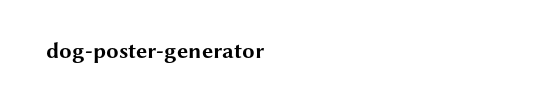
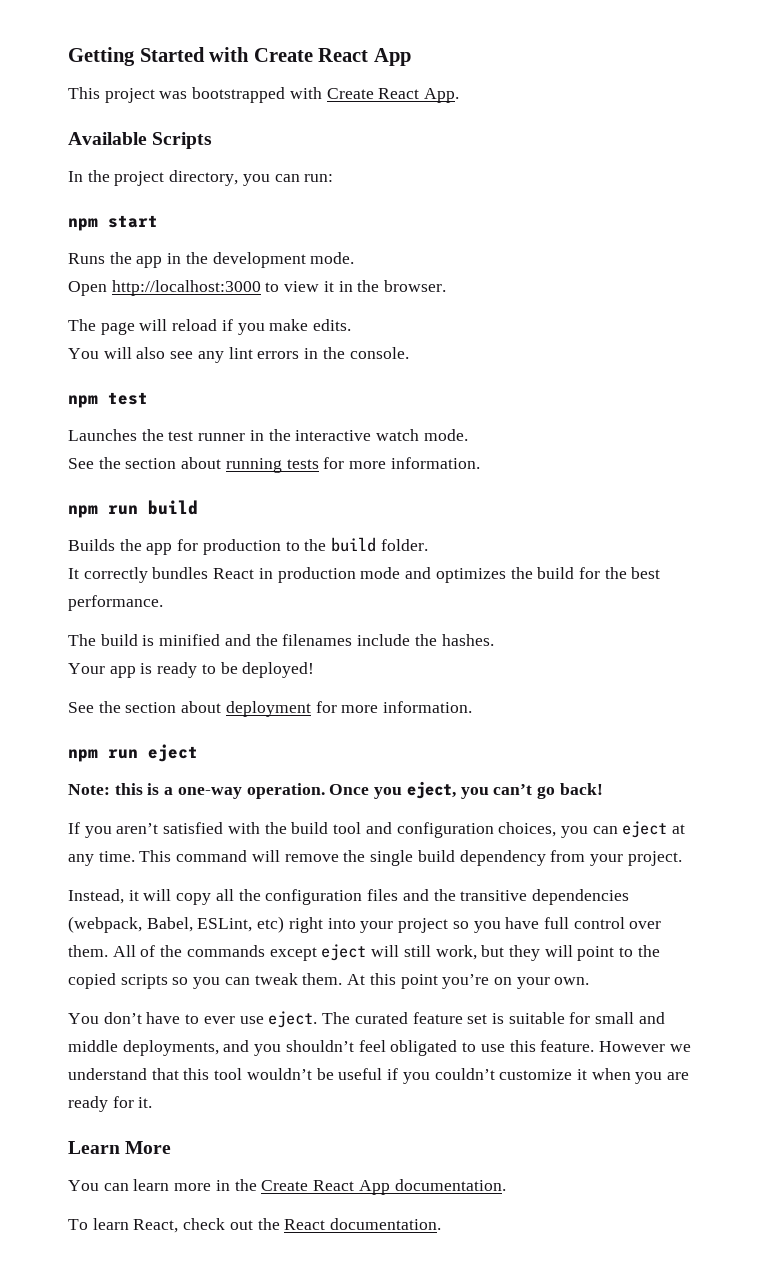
[46,42,265,63] dog-poster-generator -> [68,47,411,66] [68,87,460,103] [68,132,213,149] [68,170,334,186] [68,215,158,231] [68,252,355,268] [68,280,447,296] [68,319,352,335] [68,347,409,363] [68,392,148,408] [68,429,468,441] [68,457,480,473] [68,500,198,518] [68,537,428,555] [68,567,661,583] [68,595,163,611] [68,634,494,646] [68,662,315,678] [68,701,473,717] [68,744,198,762] [68,781,603,799] [68,821,686,838] [68,850,682,866] [68,889,629,905] [68,916,662,933] [68,944,660,961] [68,973,590,989] [68,1011,665,1028] [68,1040,691,1056] [68,1068,690,1084] [68,1096,153,1112] [68,1141,172,1154] [68,1179,506,1195] [68,1218,442,1233] Getting Started with Create React App // This project was bootstrapped with Create React App. // Available Scripts // In the project directory, you can run: // npm start // Runs the app in the development mode. // Open http://localhost:3000 to view it in the browser. // The page will reload if you make edits. // You will also see any lint errors in the console. // npm test // Launches the test runner in the interactive watch mode. // See the section about running tests for more information. // npm run build // Builds the app for production to the build folder. // It correctly bundles React in production mode and optimizes the build for the best performance. // The build is minified and the filenames include the hashes. // Your app is ready to be deployed! // See the section about deployment for more information. // npm run eject // Note: this is a one-way operation. Once you eject, you can’t go back! // If you aren’t satisfied with the build tool and configuration choices, you can eject at any time. This command will remove the single build dependency from your project. // Instead, it will copy all the configuration files and the transitive dependencies (webpack, Babel, ESLint, etc) right into your project so you have full control over them. All of the commands except eject will still work, but they will point to the copied scripts so you can tweak them. At this point you’re on your own. // You don’t have to ever use eject. The curated feature set is suitable for small and middle deployments, and you shouldn’t feel obligated to use this feature. However we understand that this tool wouldn’t be useful if you couldn’t customize it when you are ready for it. // Learn More // You can learn more in the Create React App documentation. // To learn React, check out the React documentation.

